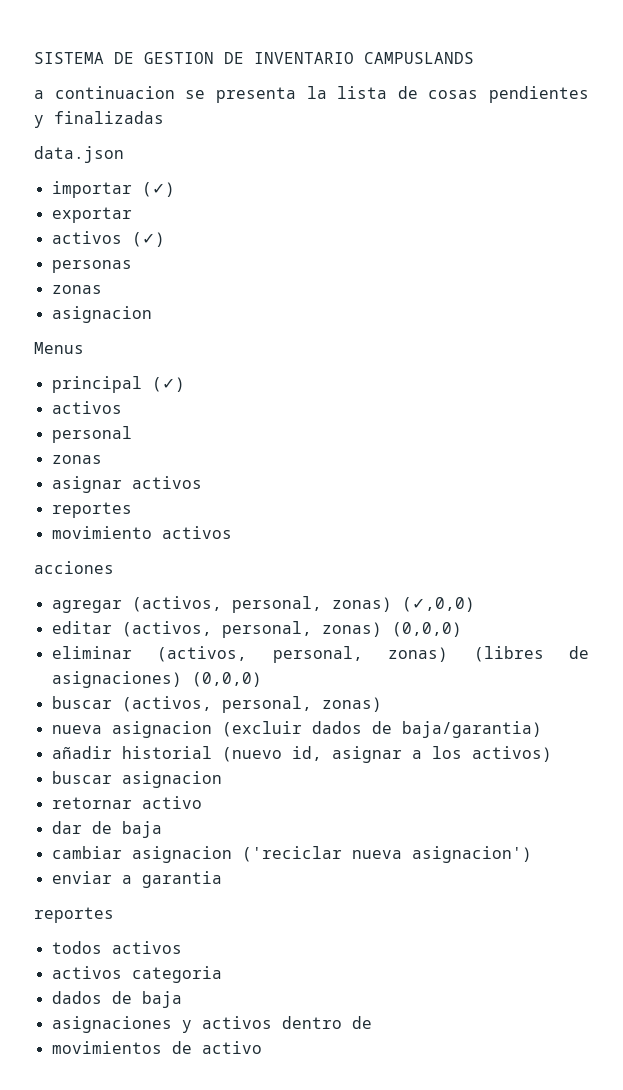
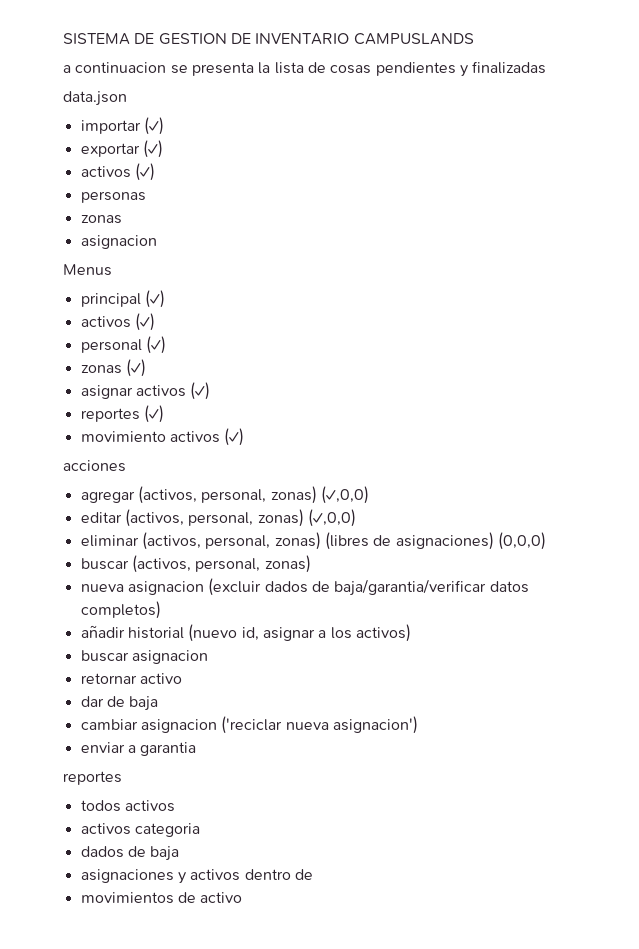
(132, 215) none -> [142,140,163,158] (✓)
(122, 407) none -> [134,313,155,331] (✓)
[51,455,102,464] // zonas -> [145,336,166,354] [80,359,146,377] (✓) // zonas (✓)
[51,502,132,518] // reportes -> [190,382,211,400] [80,405,164,423] (✓) // reportes (✓)
(232, 532) none -> [224,428,245,446] (✓)
[391,622,462,637] (0,0,0) -> [307,509,356,527] (✓,0,0)
[401,721,542,738] baja/garantia) -> [334,579,529,596] [80,601,161,619] baja/garantia/verificar datos completos)

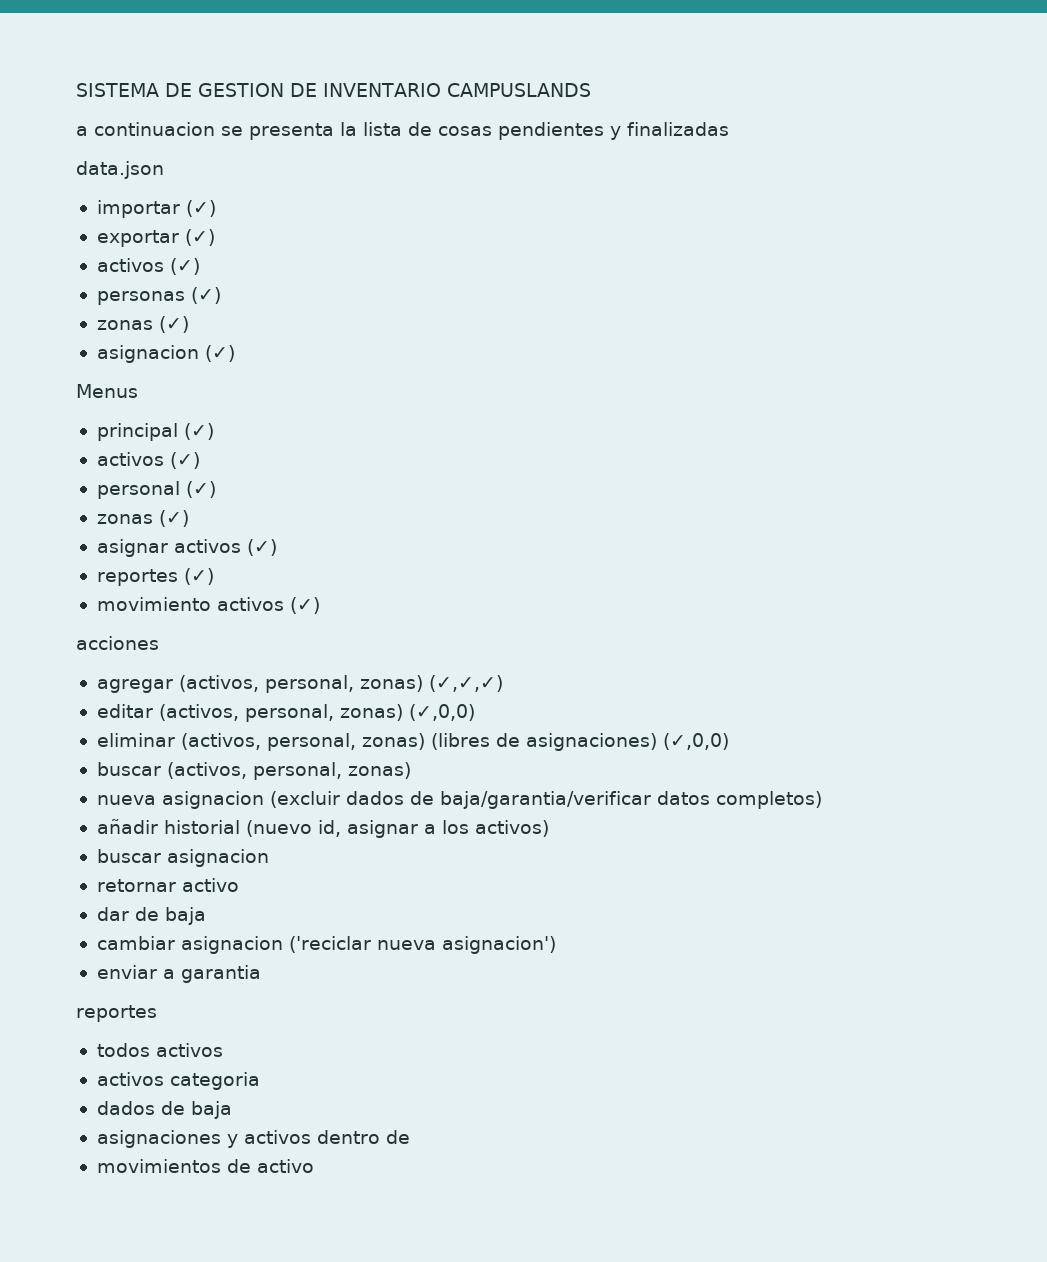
[80,215,122,224] [80,235,157,249] // zonas // asignacion -> [190,287,221,304] [96,316,189,333] [96,345,235,363] (✓) // zonas (✓) // asignacion (✓)
[320,486,369,504] (✓,0,0) -> [428,675,503,692] (✓,✓,✓)
[497,532,546,550] (0,0,0) -> [662,733,729,750] (✓,0,0)

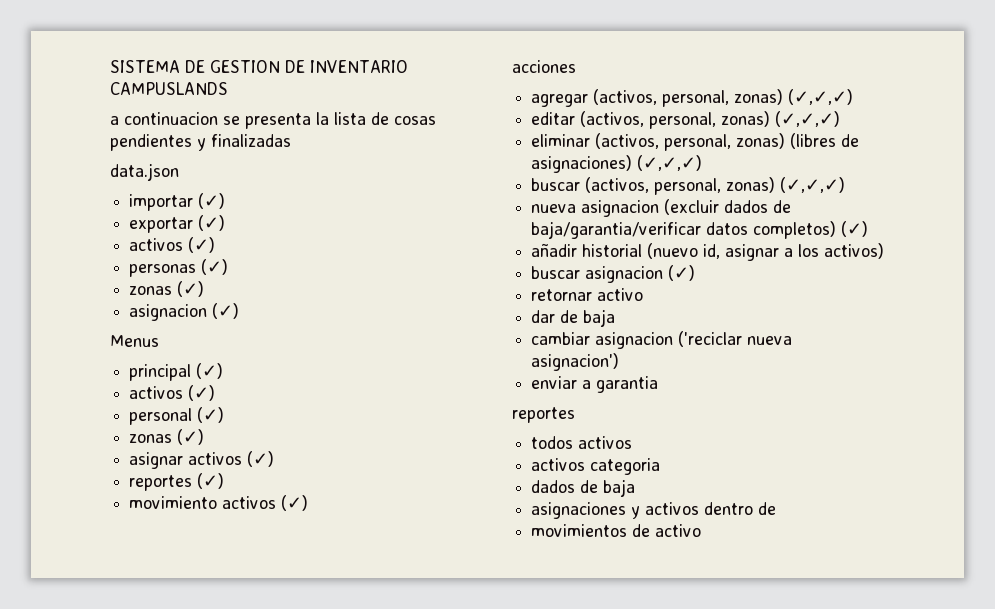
[408,704,475,721] (✓,0,0) -> [775,111,841,127] (✓,✓,✓)
[662,733,729,750] (✓,0,0) -> [637,155,703,171] (✓,✓,✓)
(411, 770) none -> [780,177,846,193] (✓,✓,✓)
(822, 800) none -> [841,221,869,237] (✓)
(269, 858) none -> [668,265,696,281] (✓)

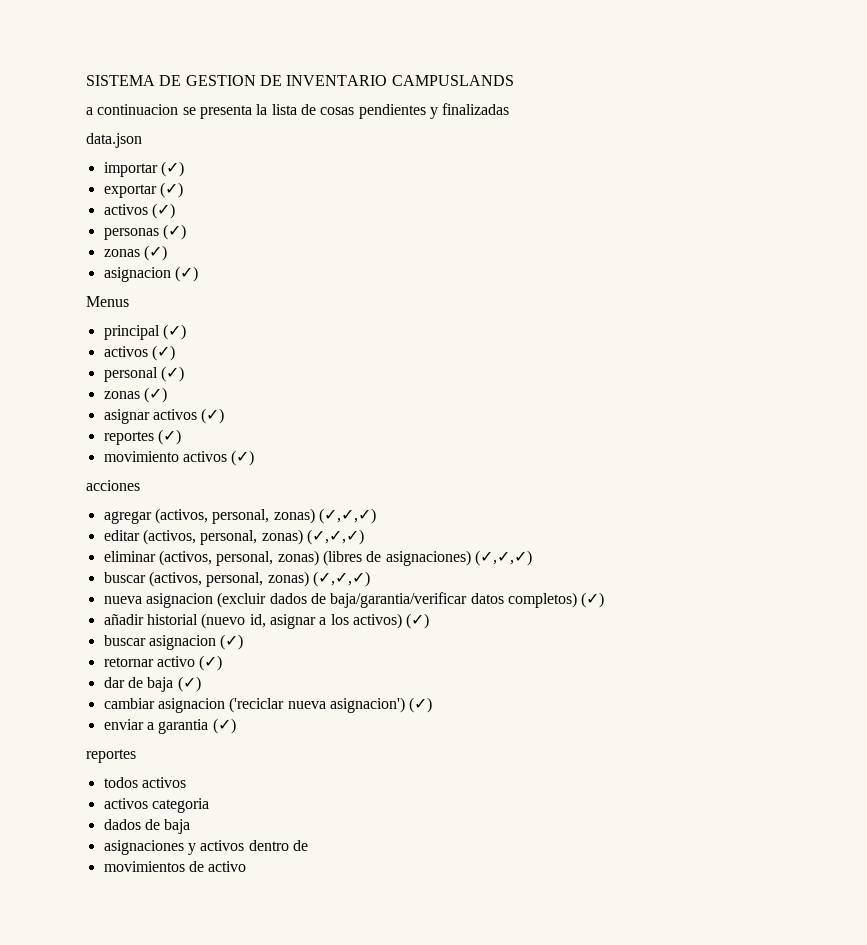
(885, 251) none -> [406,613,430,629] (✓)
(644, 294) none -> [199,655,223,671] (✓)
(616, 318) none -> [177,676,201,692] (✓)
(620, 362) none -> [409,697,433,713] (✓)
(659, 384) none -> [212,718,236,734] (✓)

